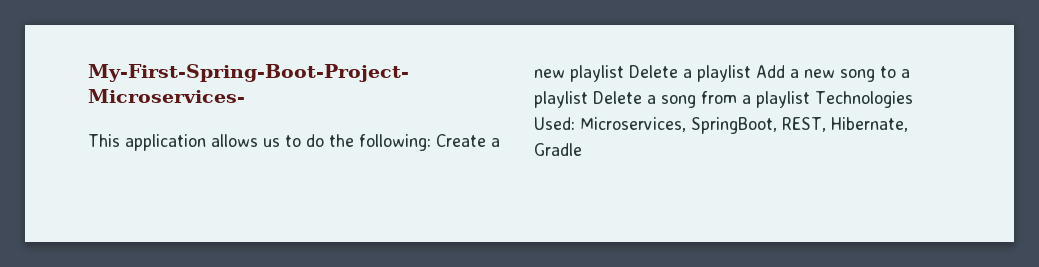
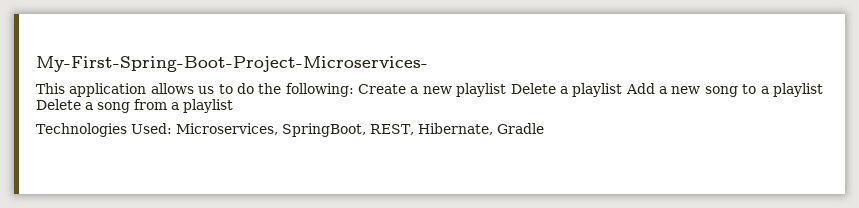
(810, 99) none -> (233, 106) //

